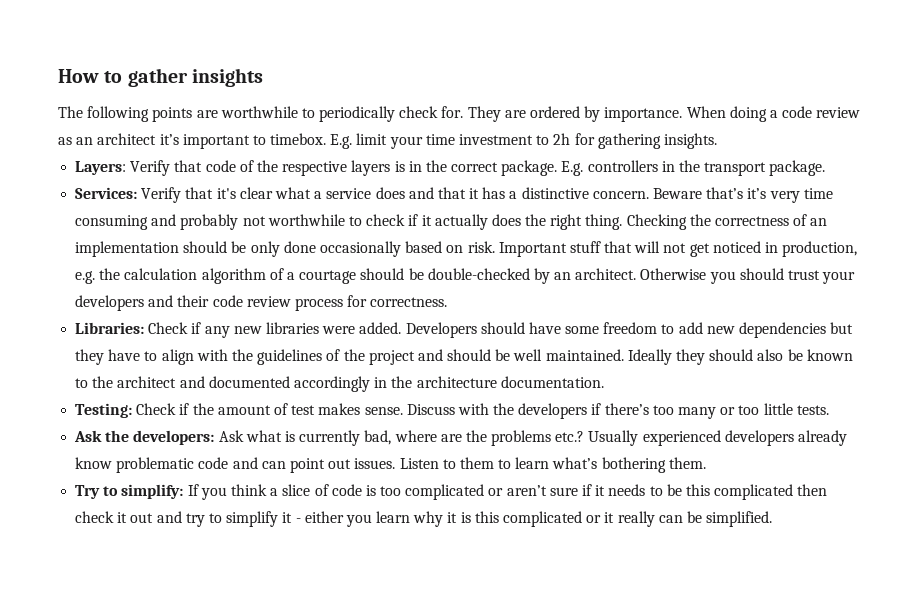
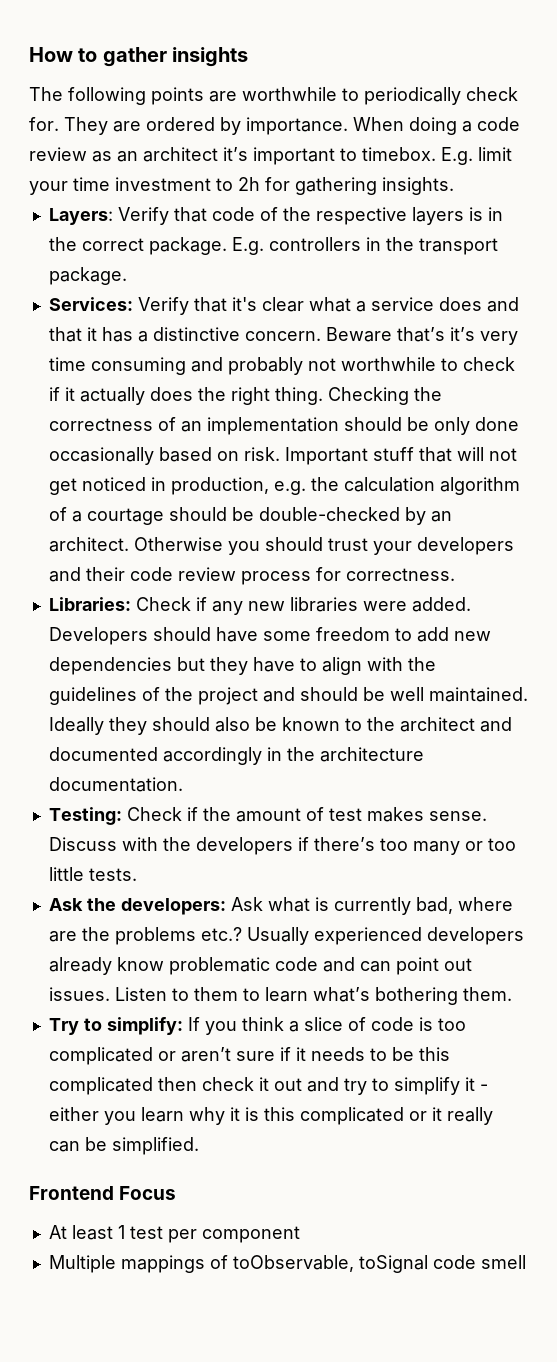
(773, 519) none -> [29,1186,177,1200] [48,1225,300,1243] [48,1255,526,1273] // Frontend Focus // At least 1 test per component // Multiple mappings of toObservable, toSignal code smell

